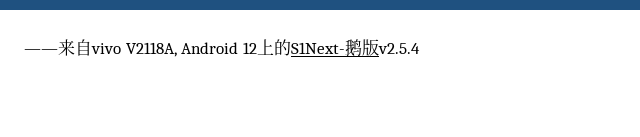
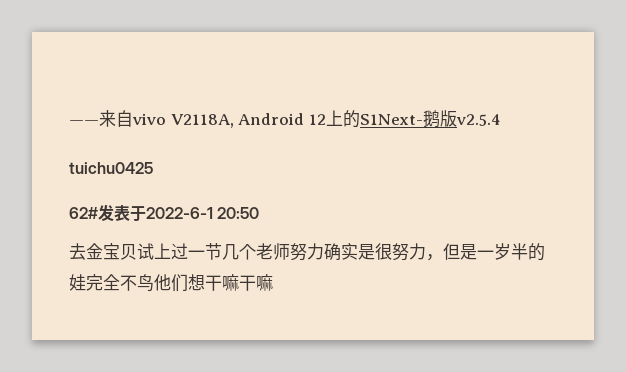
(420, 48) none -> [69,162,153,174] [69,204,260,222] [69,243,545,261] [69,274,273,292] // tuichu0425 // 62#发表于2022-6-1 20:50 // 去金宝贝试上过一节几个老师努力确实是很努力，但是一岁半的娃完全不鸟他们想干嘛干嘛

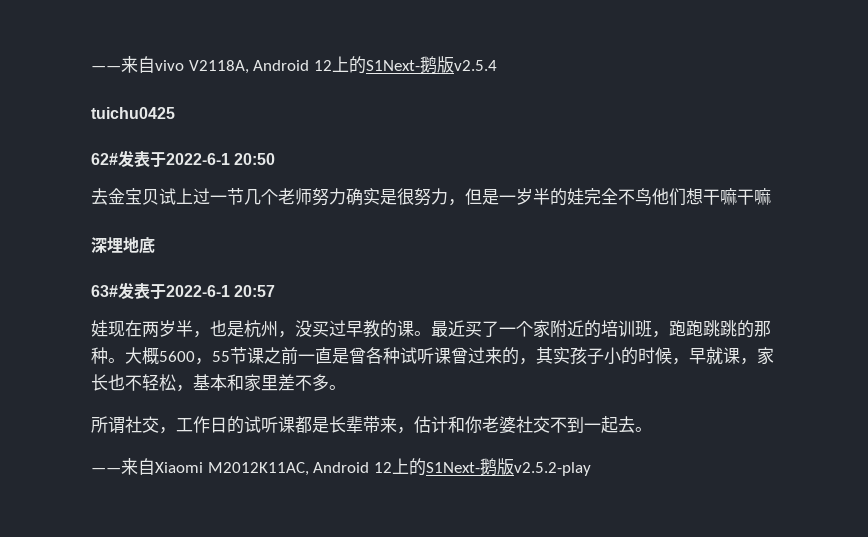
(273, 282) none -> [91,237,155,254] [91,282,276,300] [91,320,771,338] [91,347,774,365] [91,374,346,392] [91,416,652,434] [91,458,591,476] // 深埋地底 // 63#发表于2022-6-1 20:57 // 娃现在两岁半，也是杭州，没买过早教的课。最近买了一个家附近的培训班，跑跑跳跳的那种。大概5600，55节课之前一直是曾各种试听课曾过来的，其实孩子小的时候，早就课，家长也不轻松，基本和家里差不多。 // 所谓社交，工作日的试听课都是长辈带来，估计和你老婆社交不到一起去。 // ——来自Xiaomi M2012K11AC, Android 12上的S1Next-鹅版v2.5.2-play

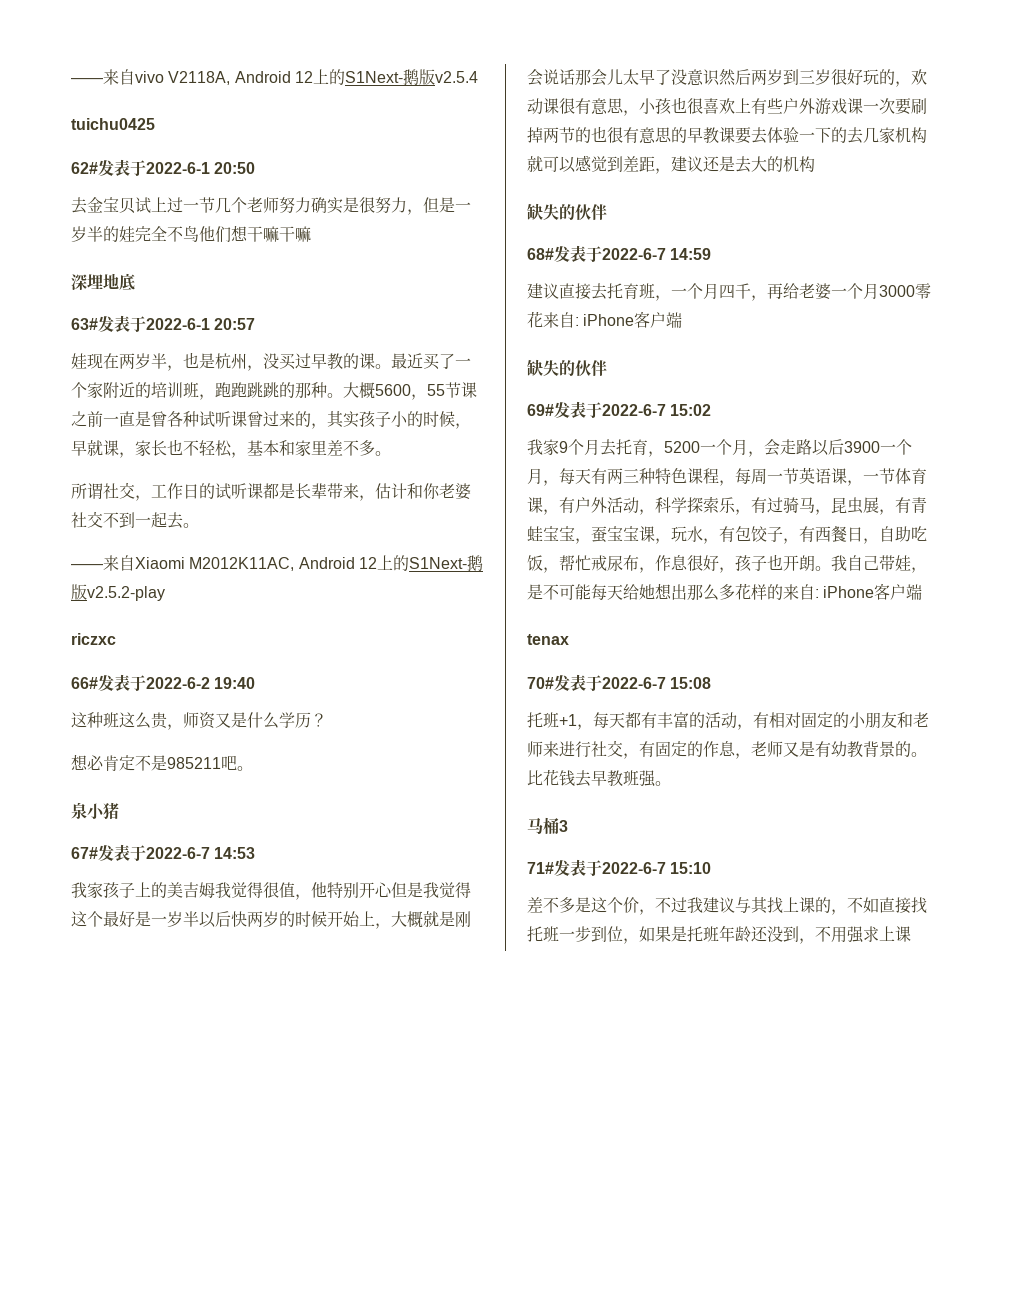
(591, 469) none -> [71,633,116,645] [71,674,256,691] [71,712,327,730] [71,754,253,772] [71,802,119,820] [71,844,256,861] [71,882,471,900] [71,911,471,929] [527,69,927,87] [527,97,927,116] [527,126,927,144] [527,155,815,174] [527,203,607,221] [527,245,712,262] [527,283,931,301] [527,311,683,328] [527,359,607,377] [527,401,712,418] [527,439,912,457] [527,467,927,486] [527,496,927,515] [527,525,927,544] [527,554,927,573] [527,583,923,601] [527,634,569,645] [527,674,712,691] [527,712,929,730] [527,740,927,759] [527,769,671,787] [527,817,568,834] [527,859,712,876] [527,897,927,915] [527,925,911,944] // riczxc // 66#发表于2022-6-2 19:40 // 这种班这么贵，师资又是什么学历？ // 想必肯定不是985211吧。 // 泉小猪 // 67#发表于2022-6-7 14:53 // 我家孩子上的美吉姆我觉得很值，他特别开心但是我觉得这个最好是一岁半以后快两岁的时候开始上，大概就是刚会说话那会儿太早了没意识然后两岁到三岁很好玩的，欢动课很有意思，小孩也很喜欢上有些户外游戏课一次要刷掉两节的也很有意思的早教课要去体验一下的去几家机构就可以感觉到差距，建议还是去大的机构 // 缺失的伙伴 // 68#发表于2022-6-7 14:59 // 建议直接去托育班，一个月四千，再给老婆一个月3000零花来自: iPhone客户端 // 缺失的伙伴 // 69#发表于2022-6-7 15:02 // 我家9个月去托育，5200一个月，会走路以后3900一个月，每天有两三种特色课程，每周一节英语课，一节体育课，有户外活动，科学探索乐，有过骑马，昆虫展，有青蛙宝宝，蚕宝宝课，玩水，有包饺子，有西餐日，自助吃饭，帮忙戒尿布，作息很好，孩子也开朗。我自己带娃，是不可能每天给她想出那么多花样的来自: iPhone客户端 // tenax // 70#发表于2022-6-7 15:08 // 托班+1，每天都有丰富的活动，有相对固定的小朋友和老师来进行社交，有固定的作息，老师又是有幼教背景的。比花钱去早教班强。 // 马桶3 // 71#发表于2022-6-7 15:10 // 差不多是这个价，不过我建议与其找上课的，不如直接找托班一步到位，如果是托班年龄还没到，不用强求上课

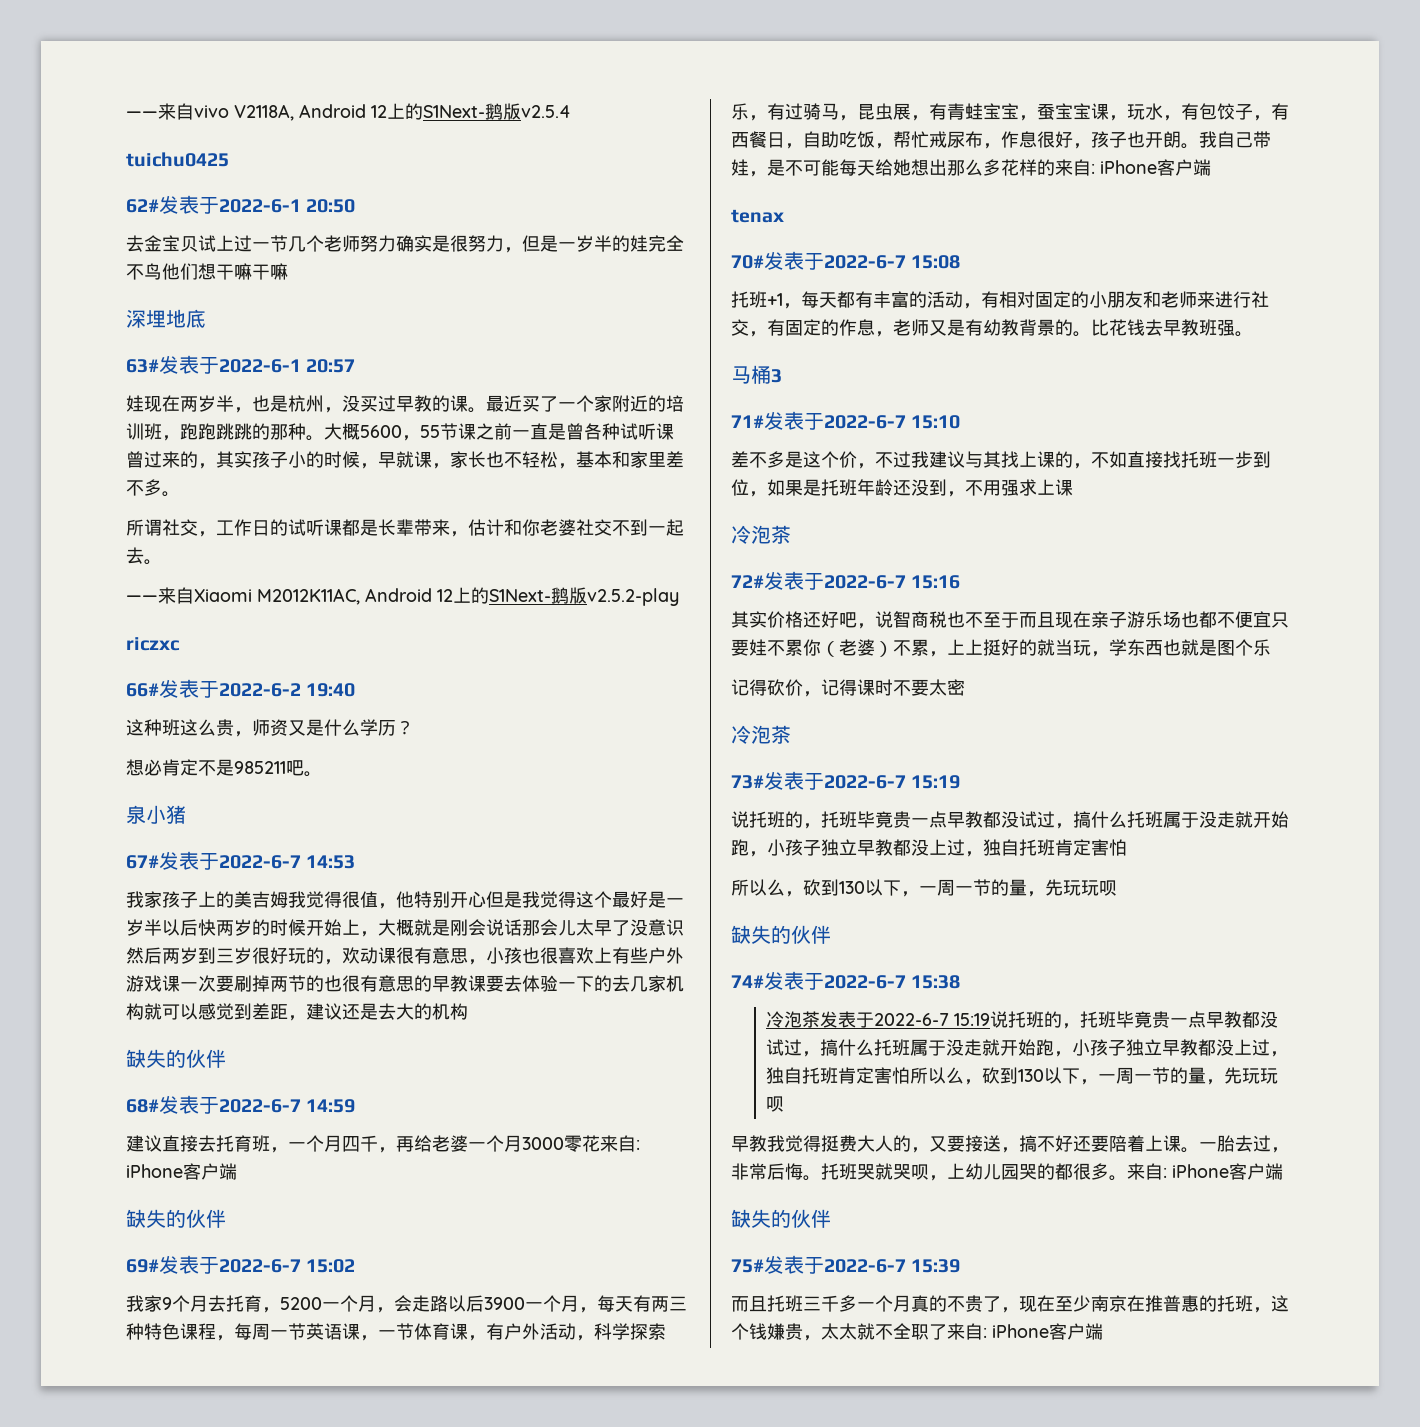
(911, 934) none -> [731,525,791,544] [731,571,961,590] [731,611,1289,629] [731,639,1271,657] [731,679,965,697] [731,725,791,744] [731,771,961,790] [731,811,1289,829] [731,839,1127,857] [731,879,1117,897] [731,925,831,944] [731,971,961,990] [766,1011,1279,1029] [766,1039,1289,1057] [766,1067,1279,1085] [766,1096,785,1112] [731,1135,1289,1153] [731,1163,1283,1181] [731,1209,831,1228] [731,1255,961,1274] [731,1295,1289,1313] [731,1323,1103,1341] // 冷泡茶 // 72#发表于2022-6-7 15:16 // 其实价格还好吧，说智商税也不至于而且现在亲子游乐场也都不便宜只要娃不累你（老婆）不累，上上挺好的就当玩，学东西也就是图个乐 // 记得砍价，记得课时不要太密 // 冷泡茶 // 73#发表于2022-6-7 15:19 // 说托班的，托班毕竟贵一点早教都没试过，搞什么托班属于没走就开始跑，小孩子独立早教都没上过，独自托班肯定害怕 // 所以么，砍到130以下，一周一节的量，先玩玩呗 // 缺失的伙伴 // 74#发表于2022-6-7 15:38 // 冷泡茶发表于2022-6-7 15:19说托班的，托班毕竟贵一点早教都没试过，搞什么托班属于没走就开始跑，小孩子独立早教都没上过，独自托班肯定害怕所以么，砍到130以下，一周一节的量，先玩玩呗 // 早教我觉得挺费大人的，又要接送，搞不好还要陪着上课。一胎去过，非常后悔。托班哭就哭呗，上幼儿园哭的都很多。来自: iPhone客户端 // 缺失的伙伴 // 75#发表于2022-6-7 15:39 // 而且托班三千多一个月真的不贵了，现在至少南京在推普惠的托班，这个钱嫌贵，太太就不全职了来自: iPhone客户端

